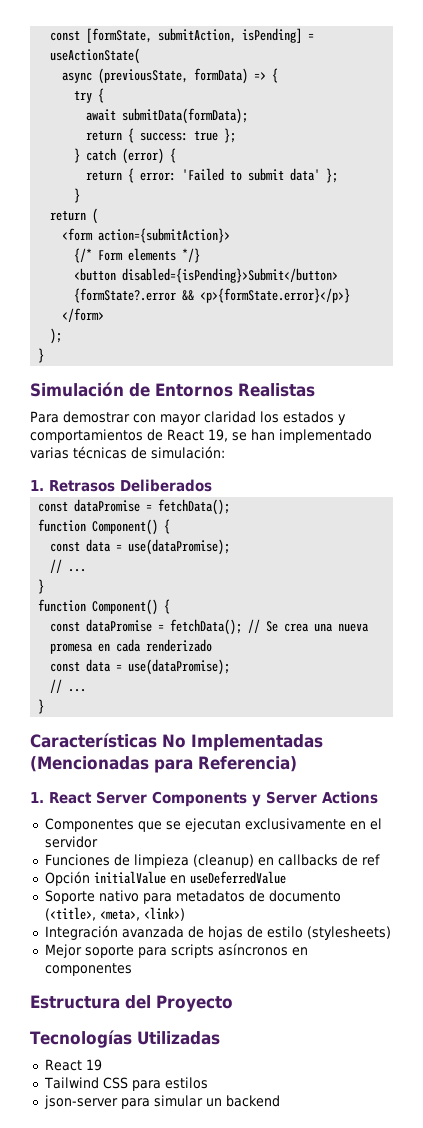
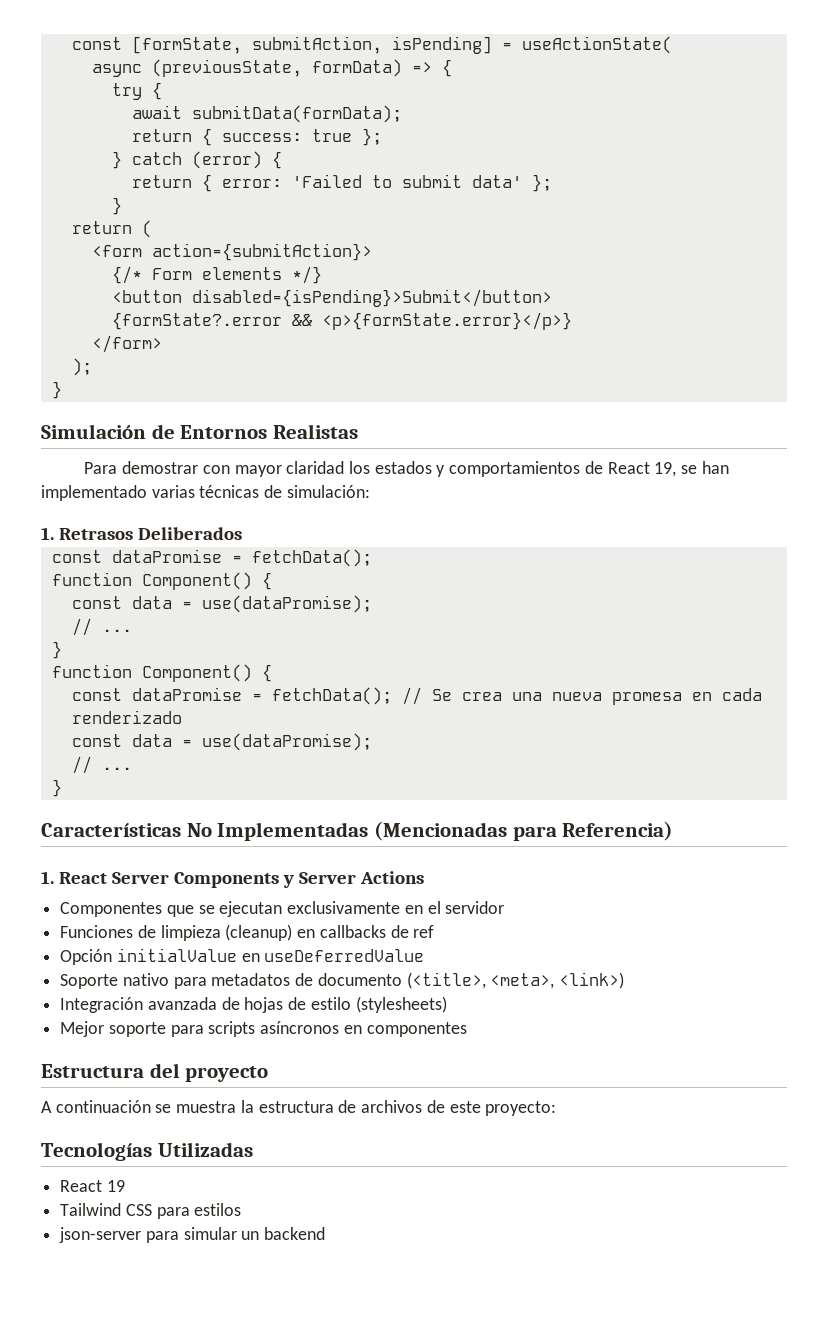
[156,995,233,1012] Proyecto -> [185,1066,269,1082] [41,1100,557,1116] proyecto // A continuación se muestra la estructura de archivos de este proyecto:

